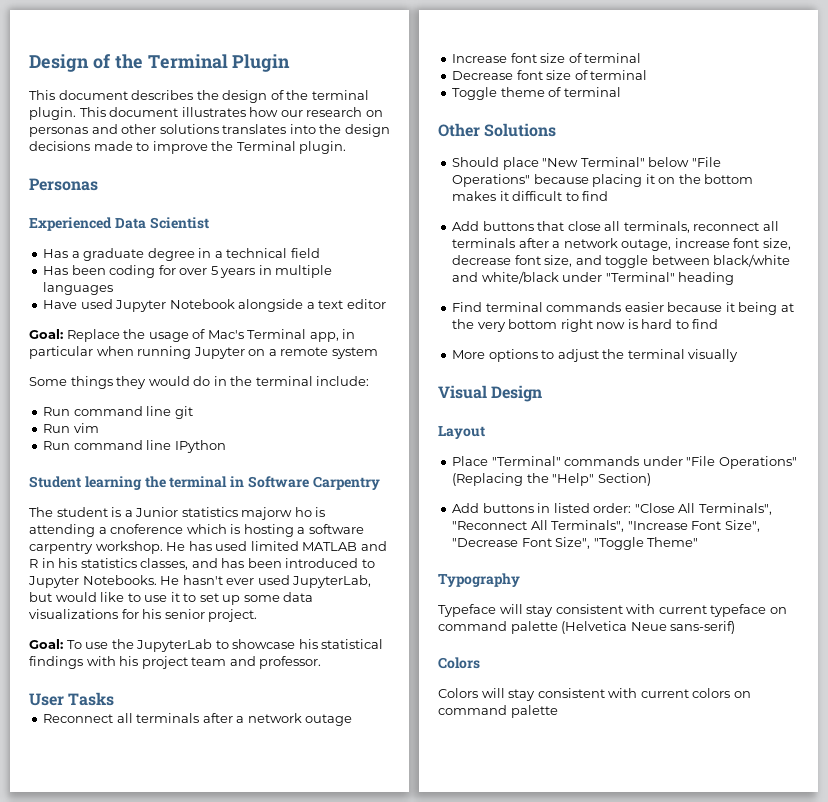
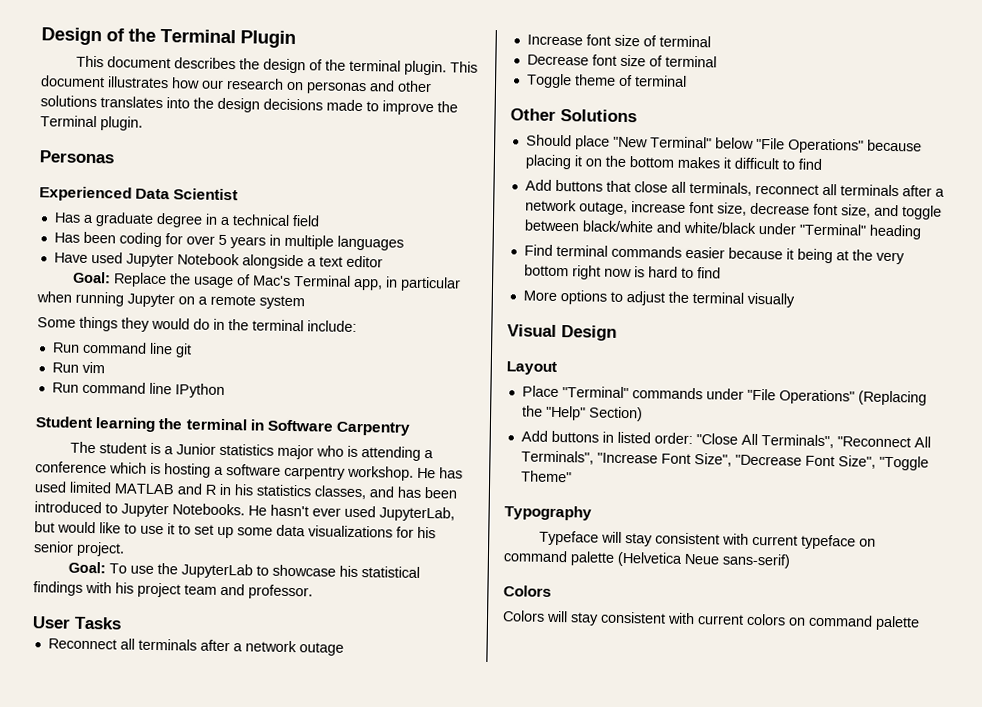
[241,507,312,520] majorw ho -> [277,444,345,460] major who
[110,524,184,534] cnoference -> [35,461,107,474] conference

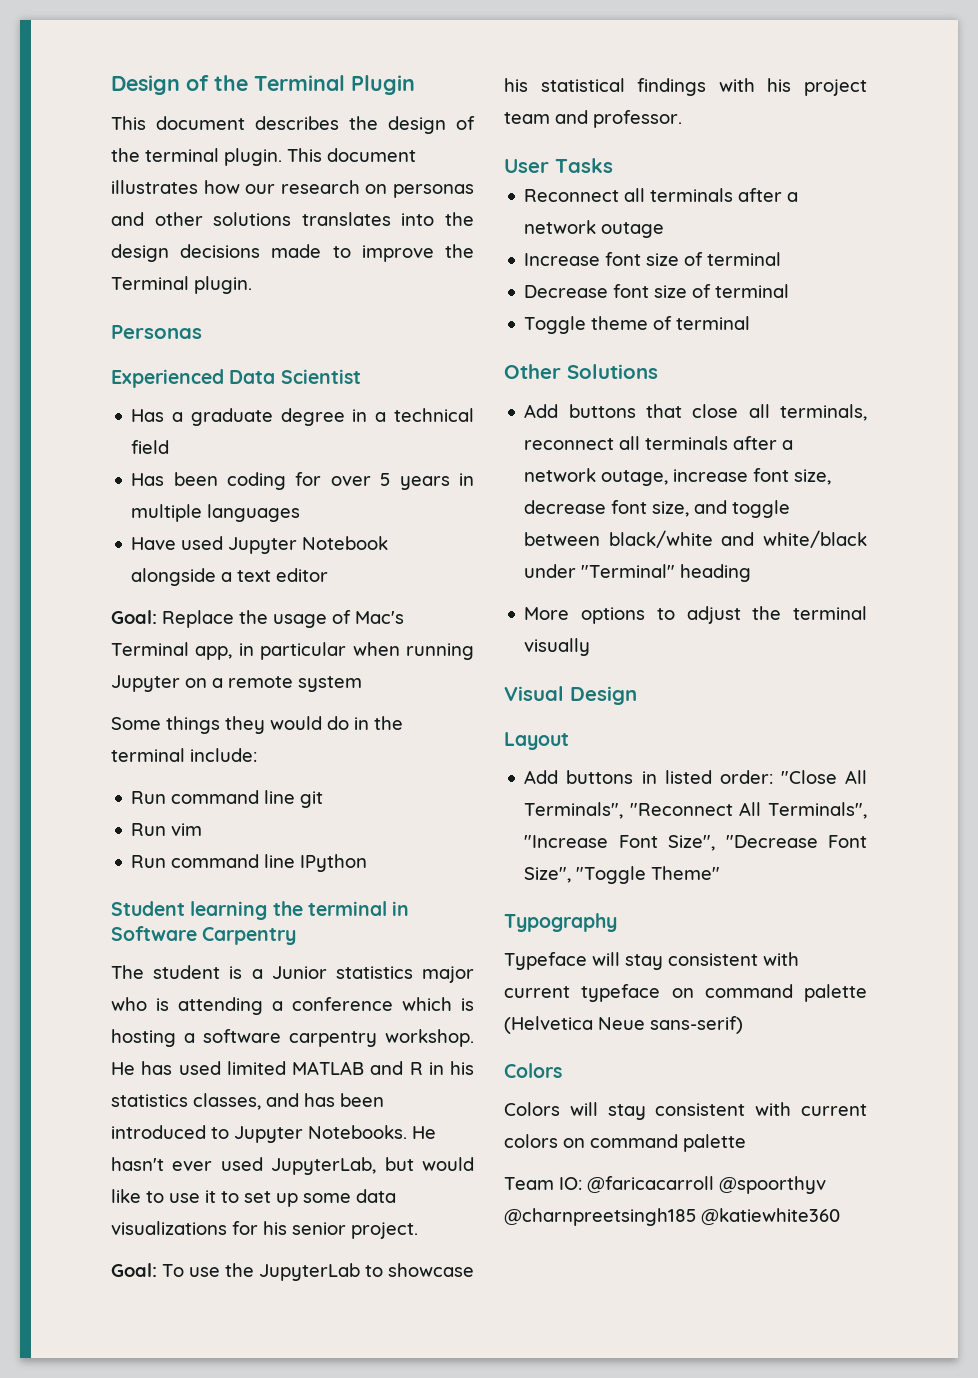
[525,134,922,154] [524,154,822,170] // Should place "New Terminal" below "File Operations" because placing it on the bottom makes it difficult to find -> (658, 371) none
[523,244,905,265] [523,264,721,280] // Find terminal commands easier because it being at the very bottom right now is hard to find -> (752, 573) none
[521,385,927,406] [521,405,643,422] // Place "Terminal" commands under "File Operations" (Replacing the "Help" Section) -> (569, 741) none
(920, 623) none -> [504,1176,826,1194] [504,1208,840,1226] // Team IO: @faricacarroll @spoorthyv @charnpreetsingh185 @katiewhite360

